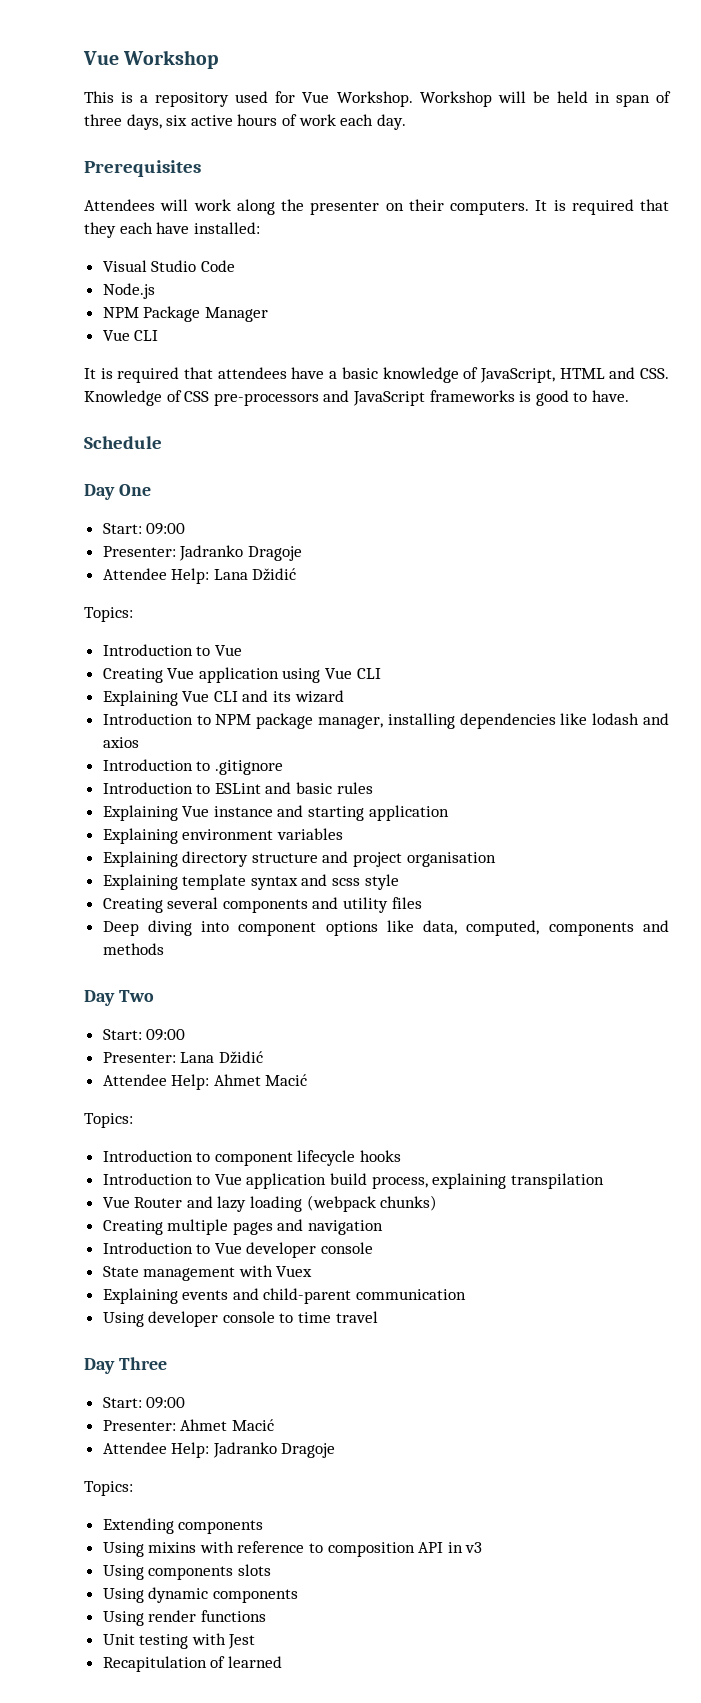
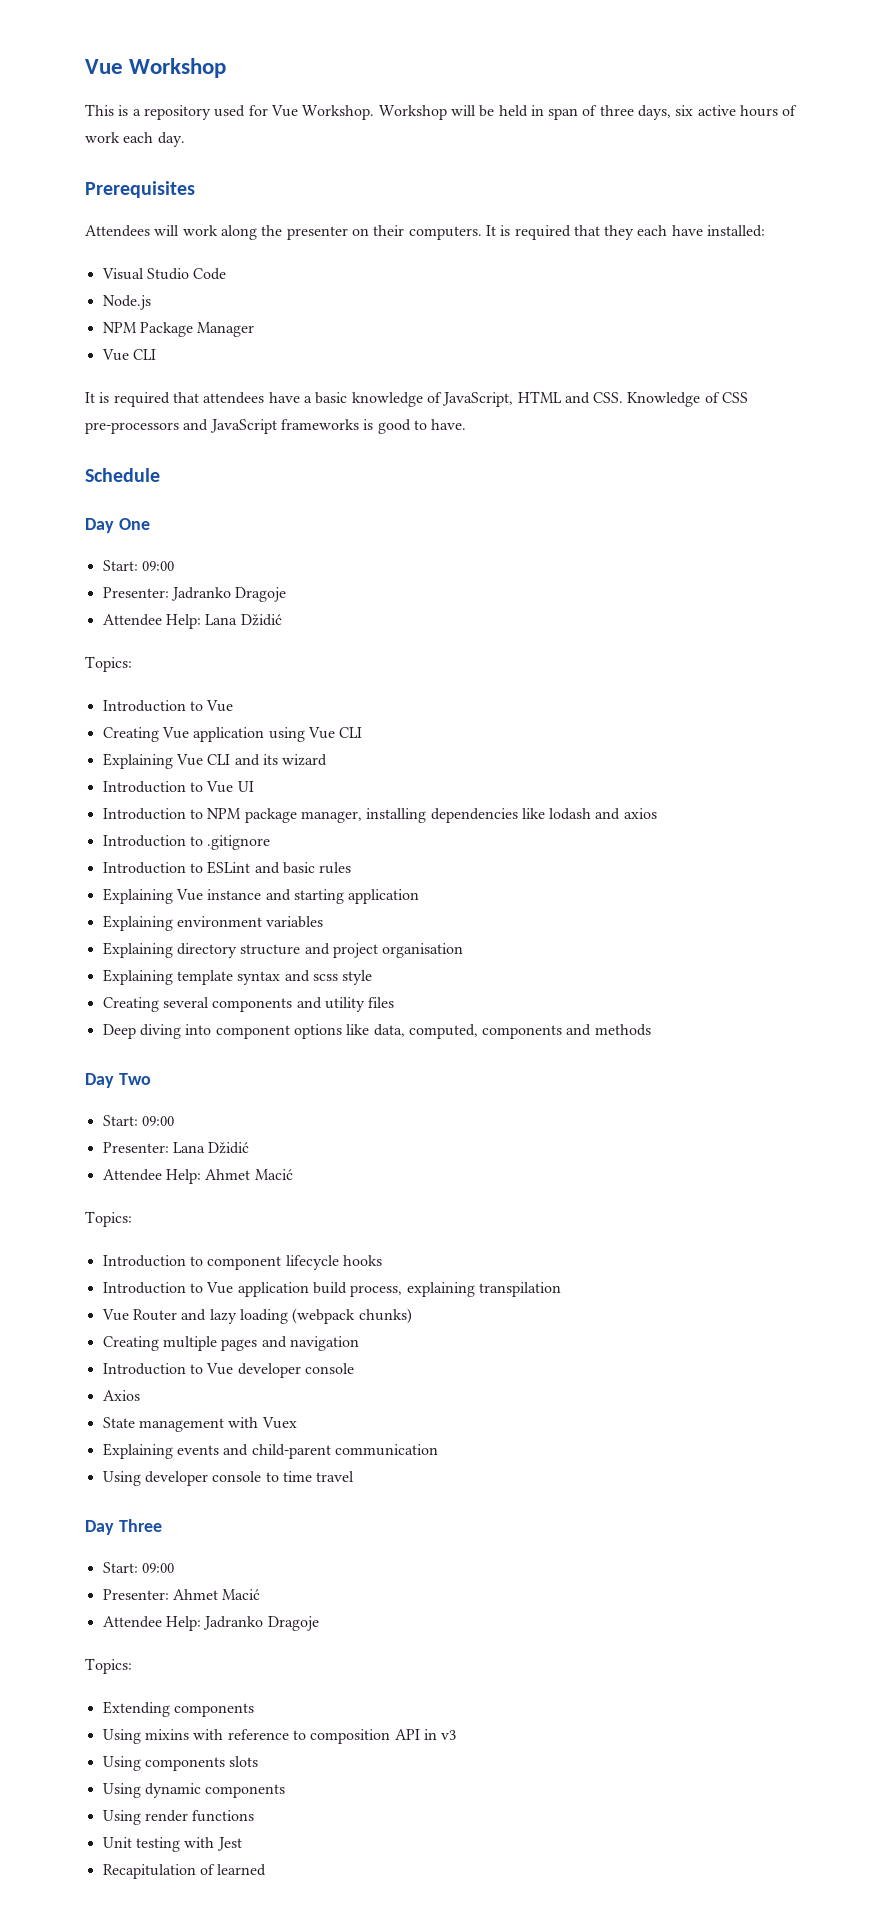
(344, 696) none -> [102,781,254,793] // Introduction to Vue UI
(374, 1248) none -> [102,1390,140,1401] // Axios

